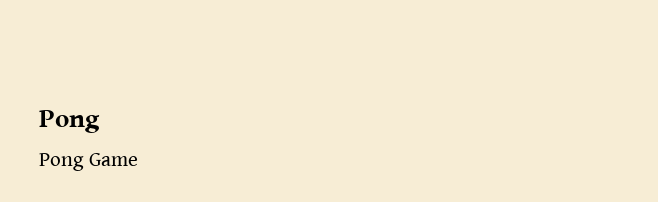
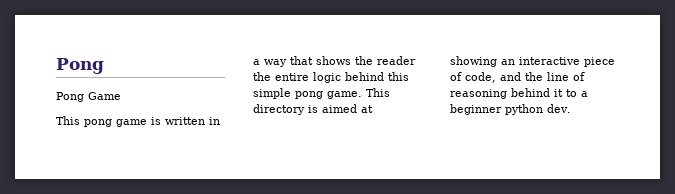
(138, 159) none -> [56,116,220,127] [253,56,416,67] [253,72,409,83] [253,88,390,99] [253,104,373,115] [450,56,615,67] [450,72,585,83] [450,88,588,99] [450,104,571,115] // This pong game is written in a way that shows the reader the entire logic behind this simple pong game. This directory is aimed at showing an interactive piece of code, and the line of reasoning behind it to a beginner python dev.

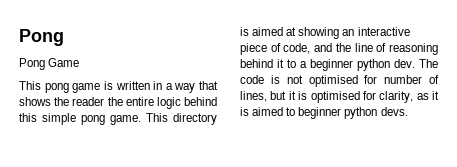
(571, 108) none -> [419,59,438,68] [240,75,439,87] [240,91,439,103] [240,107,408,119] The code is not optimised for number of lines, but it is optimised for clarity, as it is aimed to beginner python devs.

